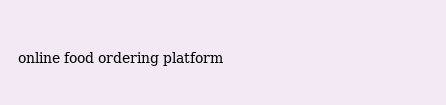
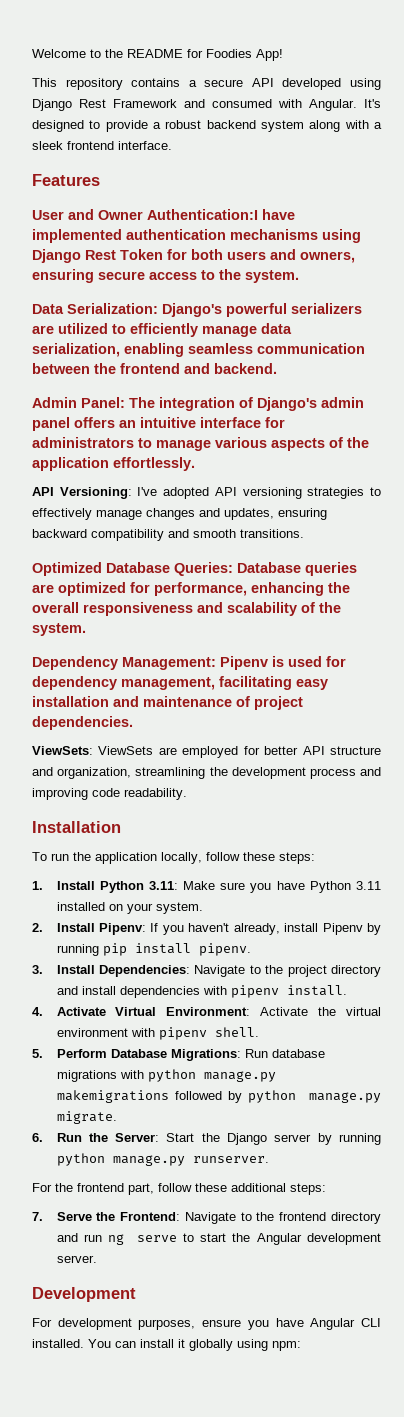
[18,52,223,66] online food ordering platform -> [32,49,283,61] [32,78,381,90] [32,99,381,111] [32,120,382,132] [32,141,172,150] [32,174,100,186] [32,209,295,220] [32,229,361,243] [32,249,355,263] [32,269,299,283] [32,303,362,317] [32,323,292,337] [32,343,365,357] [32,363,277,374] [32,397,364,411] [32,417,285,431] [32,437,369,451] [32,457,195,471] [32,487,381,499] [32,508,327,520] [32,529,304,541] [32,562,357,576] [32,582,350,596] [32,602,341,616] [32,623,86,636] [32,656,346,670] [32,676,328,690] [32,696,303,710] [32,716,133,730] [32,746,381,758] [32,767,381,779] [32,788,187,800] [32,821,121,833] [32,852,315,864] [32,881,382,893] [56,902,203,914] [32,923,382,935] [56,943,251,956] [32,965,382,977] [56,985,347,998] [32,1007,381,1016] [56,1027,259,1040] [32,1049,325,1061] [56,1069,276,1082] [56,1090,382,1103] [56,1111,117,1124] [32,1133,382,1145] [56,1153,269,1166] [32,1183,326,1195] [32,1212,381,1224] [56,1233,382,1245] [56,1255,97,1263] [32,1287,136,1302] [32,1318,382,1330] [32,1339,301,1351] Welcome to the README for Foodies App! // This repository contains a secure API developed using Django Rest Framework and consumed with Angular. It's designed to provide a robust backend system along with a sleek frontend interface. // Features // User and Owner Authentication:I have implemented authentication mechanisms using Django Rest Token for both users and owners, ensuring secure access to the system. // Data Serialization: Django's powerful serializers are utilized to efficiently manage data serialization, enabling seamless communication between the frontend and backend. // Admin Panel: The integration of Django's admin panel offers an intuitive interface for administrators to manage various aspects of the application effortlessly. // API Versioning: I've adopted API versioning strategies to effectively manage changes and updates, ensuring backward compatibility and smooth transitions. // Optimized Database Queries: Database queries are optimized for performance, enhancing the overall responsiveness and scalability of the system. // Dependency Management: Pipenv is used for dependency management, facilitating easy installation and maintenance of project dependencies. // ViewSets: ViewSets are employed for better API structure and organization, streamlining the development process and improving code readability. // Installation // To run the application locally, follow these steps: // 1. Install Python 3.11: Make sure you have Python 3.11 installed on your system. // 2. Install Pipenv: If you haven't already, install Pipenv by running pip install pipenv. // 3. Install Dependencies: Navigate to the project directory and install dependencies with pipenv install. // 4. Activate Virtual Environment: Activate the virtual environment with pipenv shell. // 5. Perform Database Migrations: Run database migrations with python manage.py makemigrations followed by python manage.py migrate. // 6. Run the Server: Start the Django server by running python manage.py runserver. // For the frontend part, follow these additional steps: // 7. Serve the Frontend: Navigate to the frontend directory and run ng serve to start the Angular development server. // Development // For development purposes, ensure you have Angular CLI installed. You can install it globally using npm:

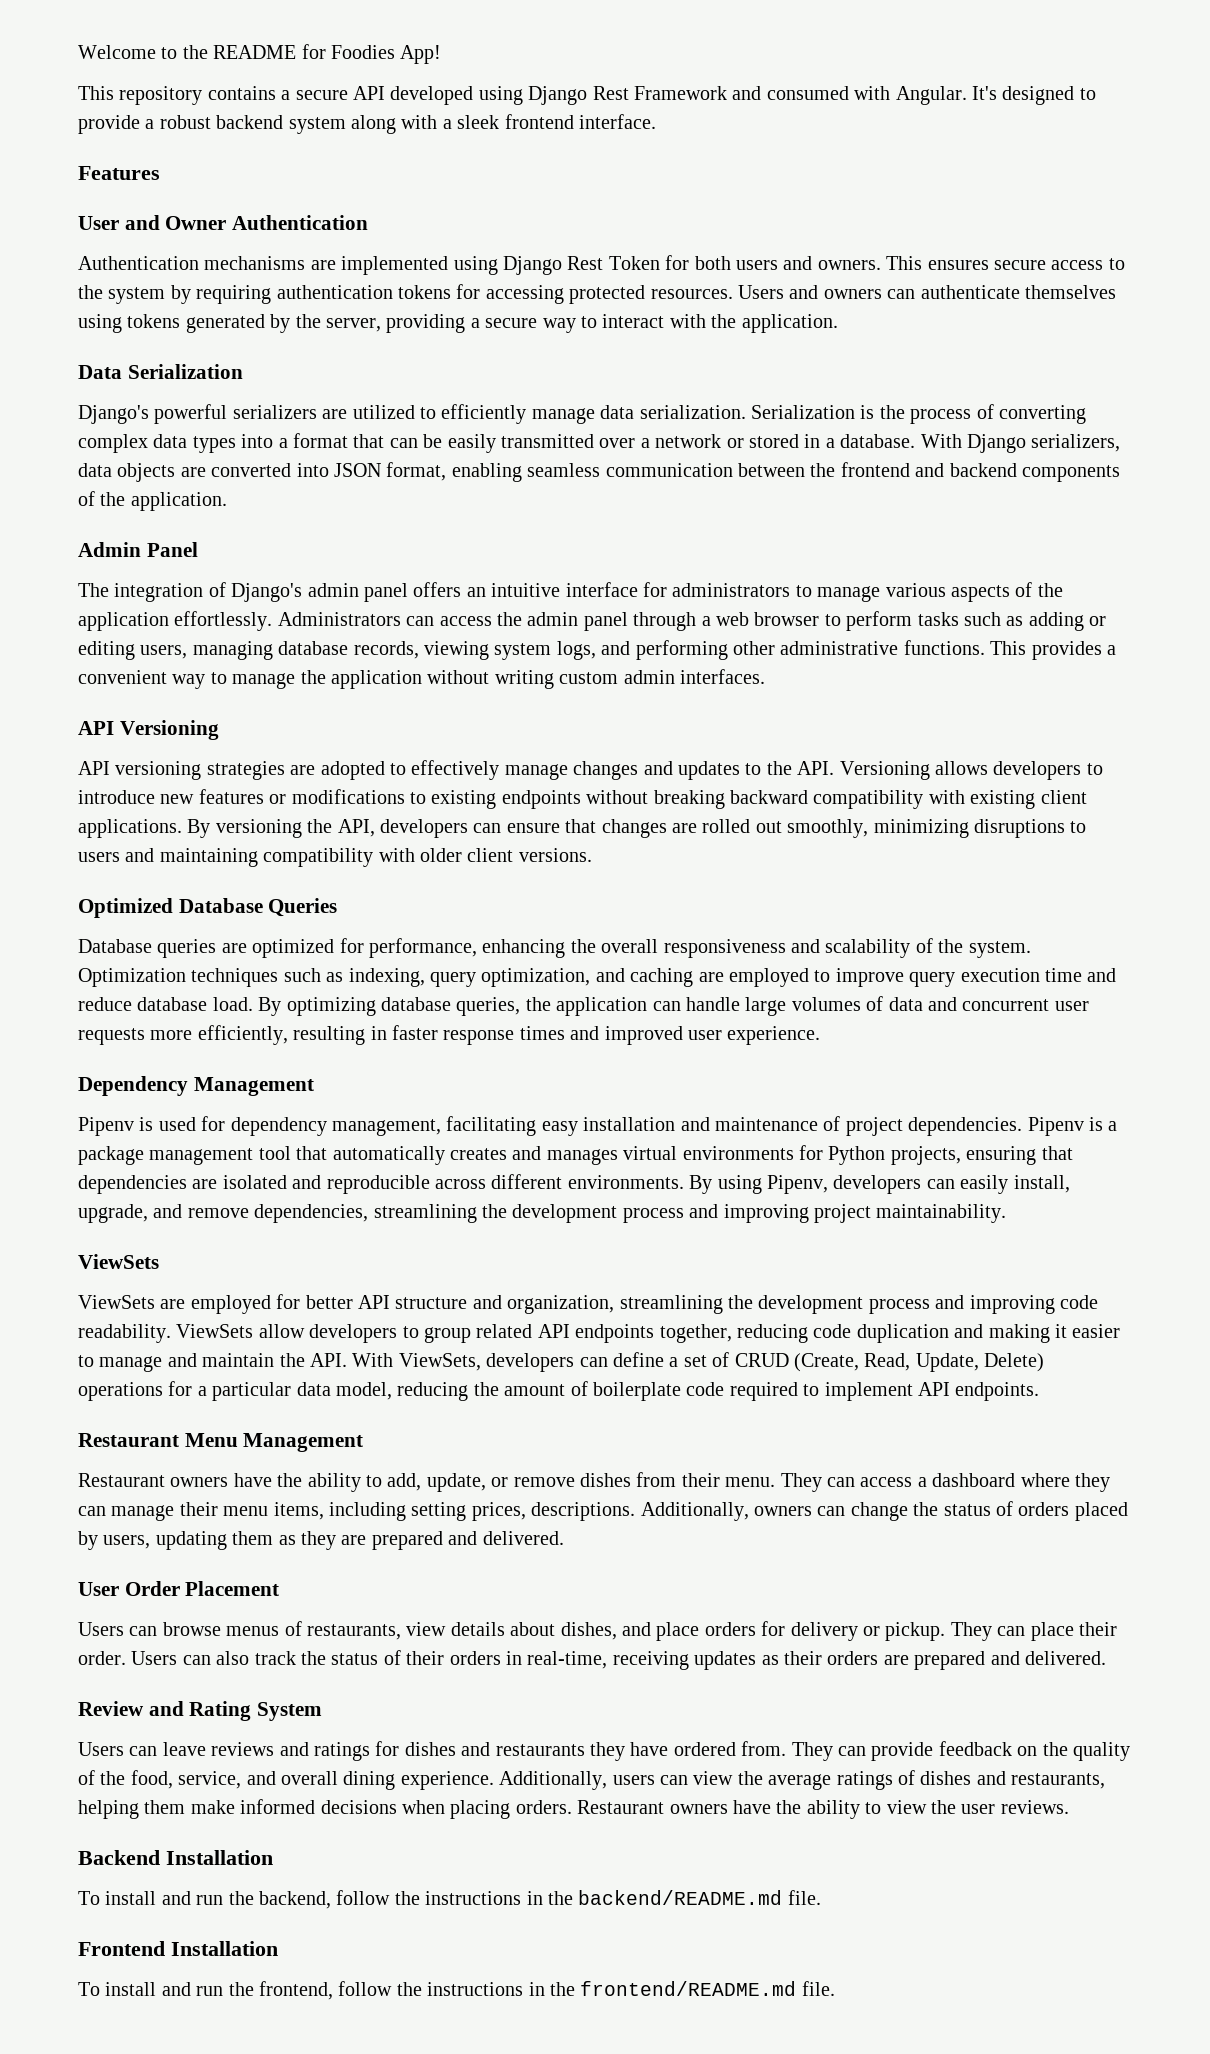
[147,209,295,220] [32,229,318,243] Authentication:I have implemented authentication mechanisms -> [232,215,369,230] [78,256,449,275] Authentication // Authentication mechanisms are implemented
[300,251,355,263] [32,269,94,283] owners, ensuring -> [817,256,989,270] owners. This ensures
[245,270,299,283] system. -> [108,284,1116,304] [78,314,838,333] system by requiring authentication tokens for accessing protected resources. Users and owners can authenticate themselves using tokens generated by the server, providing a secure way to interact with the application.
[67,303,158,314] Serialization: -> [127,364,243,379] Serialization //
[32,343,120,357] serialization, -> [639,404,1086,424] [78,433,1121,453] [78,462,447,482] serialization. Serialization is the process of converting complex data types into a format that can be easily transmitted over a network or stored in a database. With Django serializers, data objects are converted into JSON format,
[214,363,277,374] backend. -> [949,463,1120,482] [78,491,227,511] backend components of the application.
[81,397,125,408] Panel: -> [146,542,198,557] Panel //
[32,487,210,499] // API Versioning: I've adopted -> [277,611,1107,631] [78,640,1116,660] [78,669,765,689] [78,720,219,740] Administrators can access the admin panel through a web browser to perform tasks such as adding or editing users, managing database records, viewing system logs, and performing other administrative functions. This provides a convenient way to manage the application without writing custom admin interfaces. // API Versioning //
(365, 493) none -> [290,761,385,780] are adopted
[224,508,327,520] [32,529,304,541] updates, ensuring backward compatibility and smooth transitions. -> [677,761,1103,780] [78,789,1087,809] [78,819,1087,838] [78,848,592,867] updates to the API. Versioning allows developers to introduce new features or modifications to existing endpoints without breaking backward compatibility with existing client applications. By versioning the API, developers can ensure that changes are rolled out smoothly, minimizing disruptions to users and maintaining compatibility with older client versions.
[174,562,233,576] Queries: -> [268,898,338,917] Queries //
(86, 629) none -> [78,968,1117,987] [78,996,1089,1016] [78,1025,821,1045] Optimization techniques such as indexing, query optimization, and caching are employed to improve query execution time and reduce database load. By optimizing database queries, the application can handle large volumes of data and concurrent user requests more efficiently, resulting in faster response times and improved user experience.
[122,657,216,670] Management: -> [193,1077,314,1096] Management //
[32,746,93,755] // ViewSets: -> [1027,1117,1118,1136] [78,1145,1073,1165] [78,1174,1070,1194] [78,1204,1007,1223] [78,1254,159,1269] Pipenv is a package management tool that automatically creates and manages virtual environments for Python projects, ensuring that dependencies are isolated and reproducible across different environments. By using Pipenv, developers can easily install, upgrade, and remove dependencies, streamlining the development process and improving project maintainability. // ViewSets //
[32,821,121,833] [32,852,315,864] [32,881,382,893] [56,902,203,914] [32,923,382,935] [56,943,251,956] [32,965,382,977] [56,985,347,998] [32,1007,381,1016] [56,1027,259,1040] [32,1049,325,1061] [56,1069,276,1082] [56,1090,382,1103] [56,1111,117,1124] [32,1133,382,1145] [56,1153,269,1166] [32,1183,326,1195] [32,1212,381,1224] [56,1233,382,1245] [56,1255,97,1263] [32,1287,136,1302] [32,1318,382,1330] [32,1339,301,1351] // Installation // To run the application locally, follow these steps: // 1. Install Python 3.11: Make sure you have Python 3.11 installed on your system. // 2. Install Pipenv: If you haven't already, install Pipenv by running pip install pipenv. // 3. Install Dependencies: Navigate to the project directory and install dependencies with pipenv install. // 4. Activate Virtual Environment: Activate the virtual environment with pipenv shell. // 5. Perform Database Migrations: Run database migrations with python manage.py makemigrations followed by python manage.py migrate. // 6. Run the Server: Start the Django server by running python manage.py runserver. // For the frontend part, follow these additional steps: // 7. Serve the Frontend: Navigate to the frontend directory and run ng serve to start the Angular development server. // Development // For development purposes, ensure you have Angular CLI installed. You can install it globally using npm: -> [176,1324,1121,1343] [78,1352,1045,1372] [78,1381,1040,1401] [78,1433,364,1452] [78,1472,1110,1492] [78,1501,1128,1521] [78,1531,564,1550] [78,1581,280,1596] [78,1621,1117,1641] [78,1650,1106,1670] [78,1701,323,1721] [78,1741,1130,1761] [78,1770,1106,1790] [78,1799,1069,1819] [78,1850,273,1865] [78,1890,821,1909] [78,1941,278,1956] [78,1981,835,2000] ViewSets allow developers to group related API endpoints together, reducing code duplication and making it easier to manage and maintain the API. With ViewSets, developers can define a set of CRUD (Create, Read, Update, Delete) operations for a particular data model, reducing the amount of boilerplate code required to implement API endpoints. // Restaurant Menu Management // Restaurant owners have the ability to add, update, or remove dishes from their menu. They can access a dashboard where they can manage their menu items, including setting prices, descriptions. Additionally, owners can change the status of orders placed by users, updating them as they are prepared and delivered. // User Order Placement // Users can browse menus of restaurants, view details about dishes, and place orders for delivery or pickup. They can place their order. Users can also track the status of their orders in real-time, receiving updates as their orders are prepared and delivered. // Review and Rating System // Users can leave reviews and ratings for dishes and restaurants they have ordered from. They can provide feedback on the quality of the food, service, and overall dining experience. Additionally, users can view the average ratings of dishes and restaurants, helping them make informed decisions when placing orders. Restaurant owners have the ability to view the user reviews. // Backend Installation // To install and run the backend, follow the instructions in the backend/README.md file. // Frontend Installation // To install and run the frontend, follow the instructions in the frontend/README.md file.

